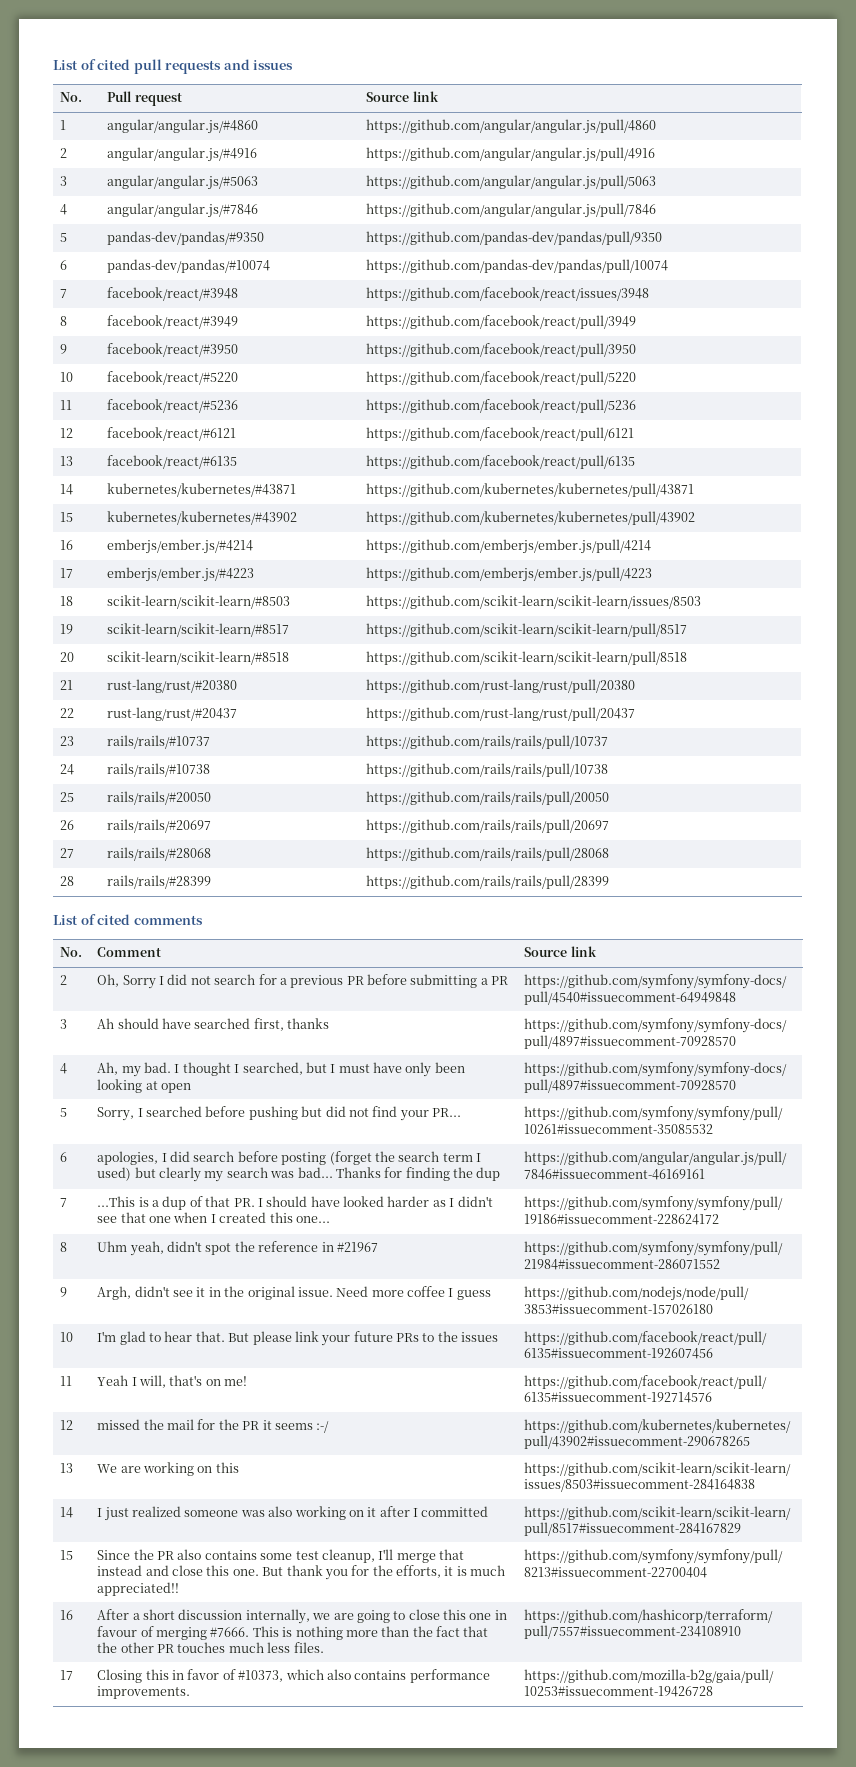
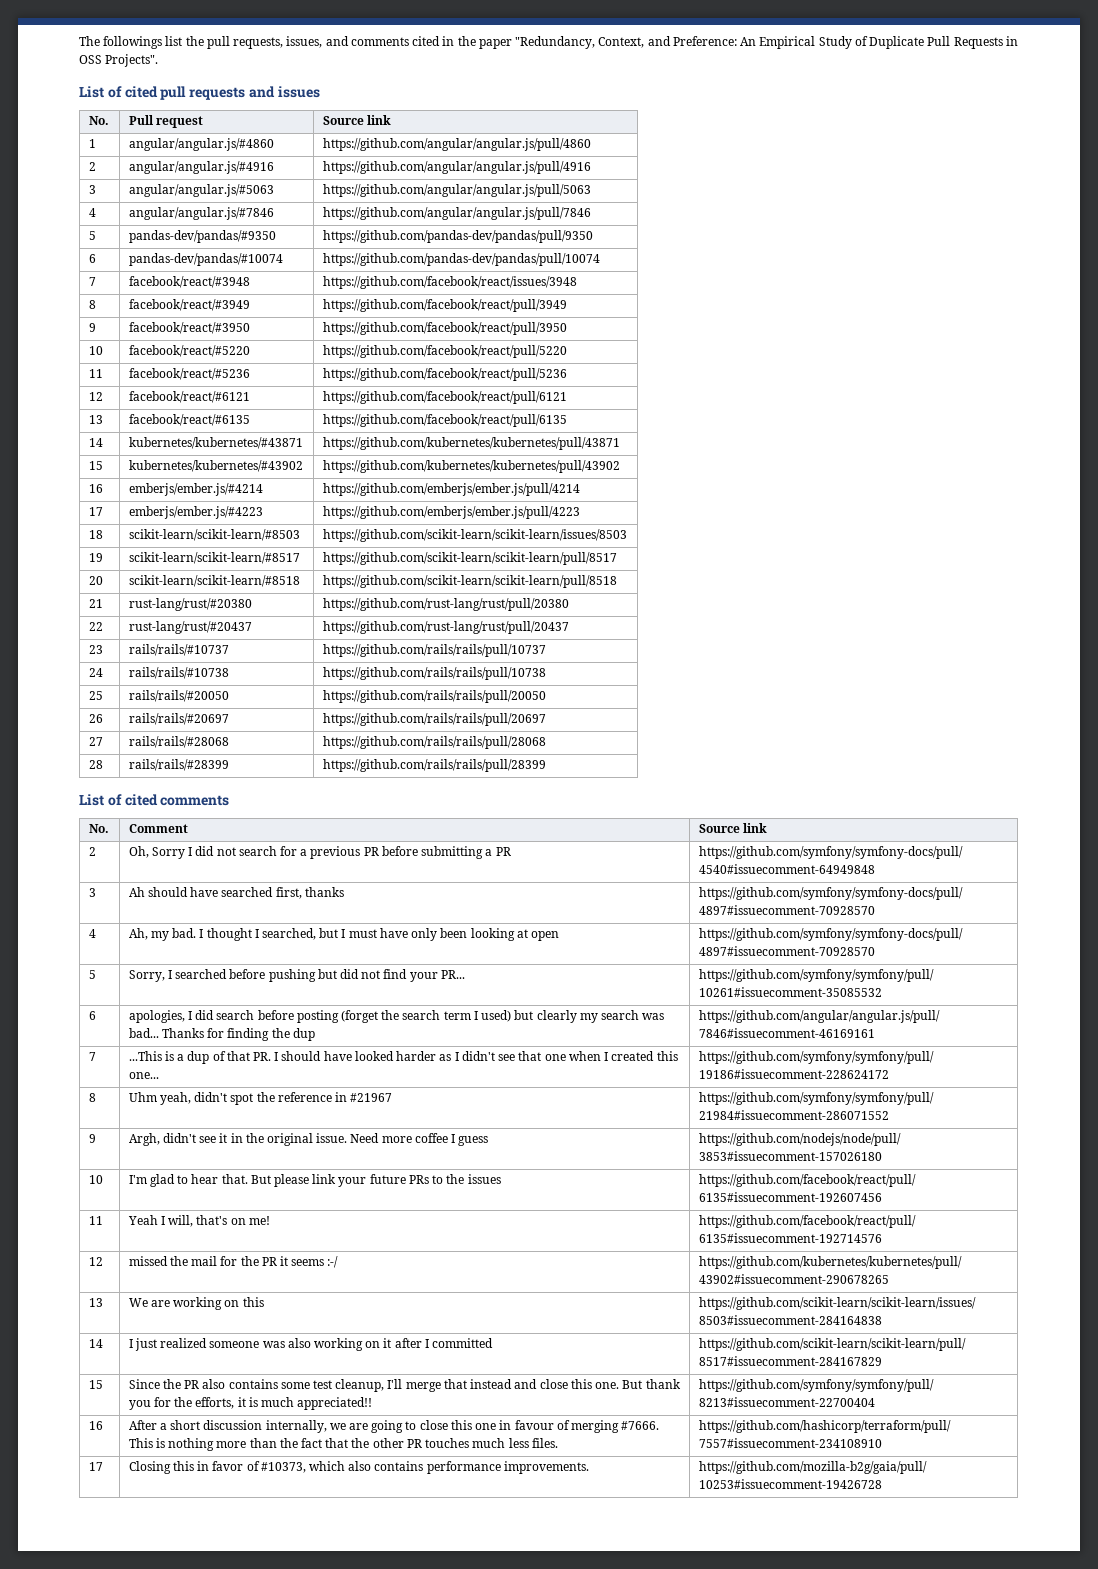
(53, 65) none -> [79,36,1018,49] [79,54,159,67] The followings list the pull requests, issues, and comments cited in the paper "Redundancy, Context, and Preference: An Empirical Study of Duplicate Pull Requests in OSS Projects". //

